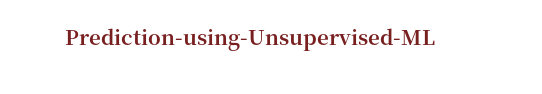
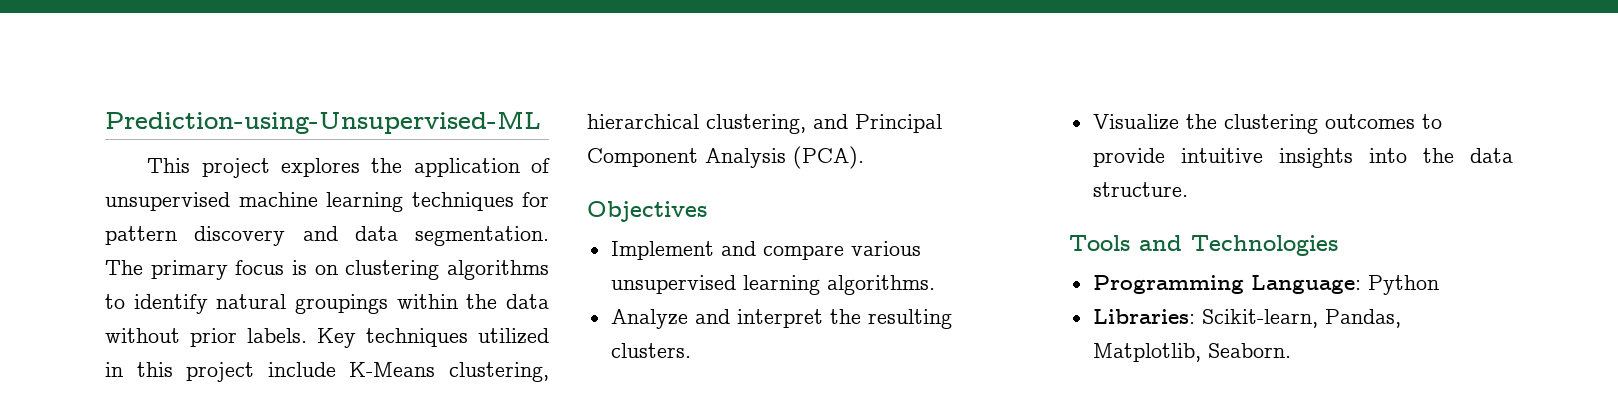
(435, 39) none -> [147,158,550,178] [105,192,549,212] [105,226,549,246] [105,260,549,280] [105,294,549,314] [105,328,549,348] [105,362,549,382] [587,114,942,134] [587,146,864,169] [587,201,707,222] [610,241,921,260] [610,275,935,295] [610,309,952,329] [610,343,691,358] [1092,114,1442,134] [1092,148,1513,168] [1092,182,1188,197] [1069,235,1338,256] [1092,275,1439,295] [1092,309,1401,328] [1092,343,1291,362] // This project explores the application of unsupervised machine learning techniques for pattern discovery and data segmentation. The primary focus is on clustering algorithms to identify natural groupings within the data without prior labels. Key techniques utilized in this project include K-Means clustering, hierarchical clustering, and Principal Component Analysis (PCA). // Objectives // Implement and compare various unsupervised learning algorithms. // Analyze and interpret the resulting clusters. // Visualize the clustering outcomes to provide intuitive insights into the data structure. // Tools and Technologies // Programming Language: Python // Libraries: Scikit-learn, Pandas, Matplotlib, Seaborn.

